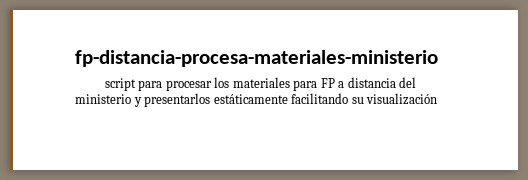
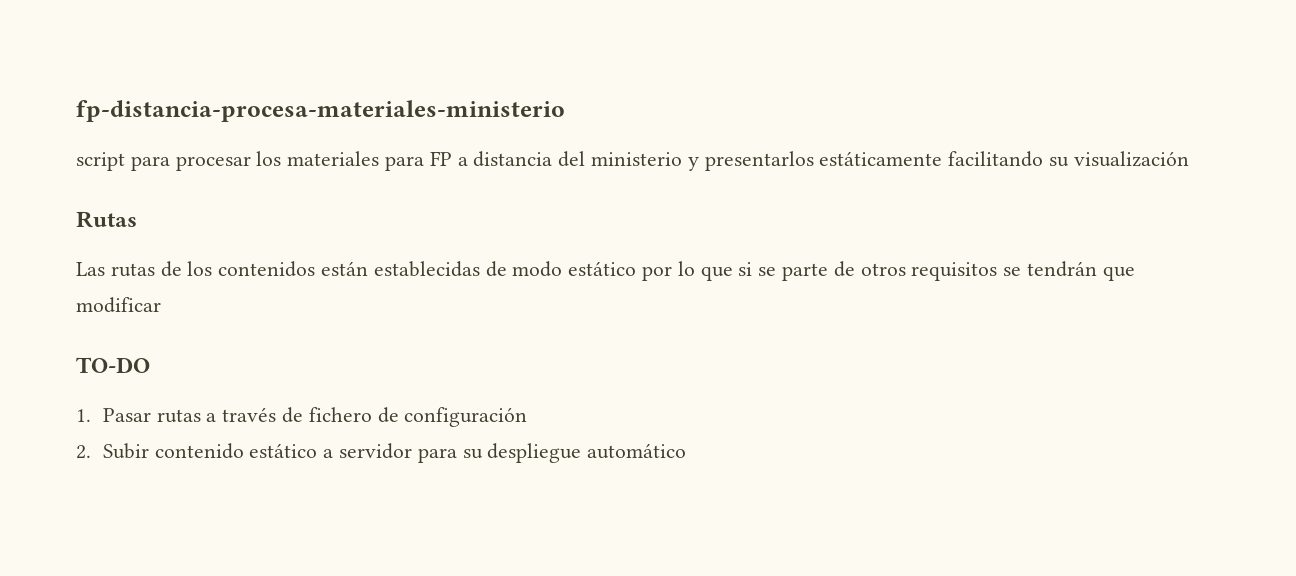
(438, 99) none -> [76,211,137,228] [76,261,1135,281] [76,297,161,313] [76,357,150,373] [76,407,528,427] [76,443,687,463] // Rutas // Las rutas de los contenidos están establecidas de modo estático por lo que si se parte de otros requisitos se tendrán que modificar // TO-DO // 1. Pasar rutas a través de fichero de configuración // 2. Subir contenido estático a servidor para su despliegue automático

